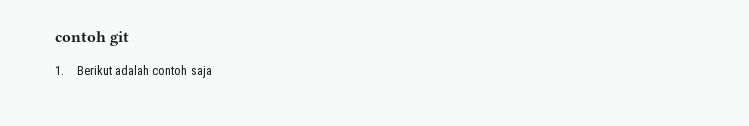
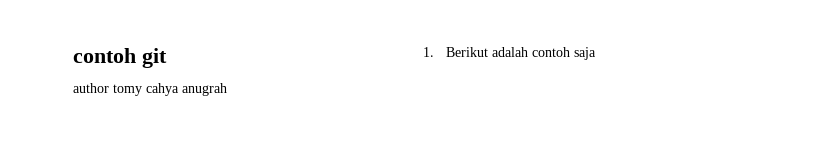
(130, 38) none -> [73,83,227,96] // author tomy cahya anugrah

